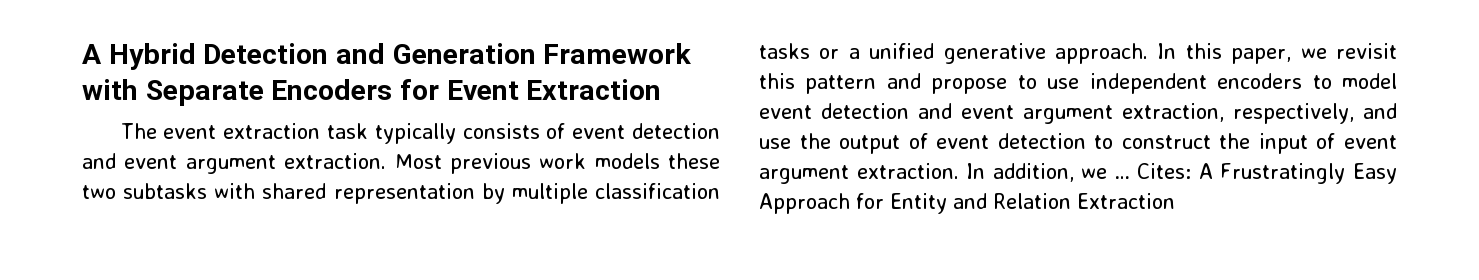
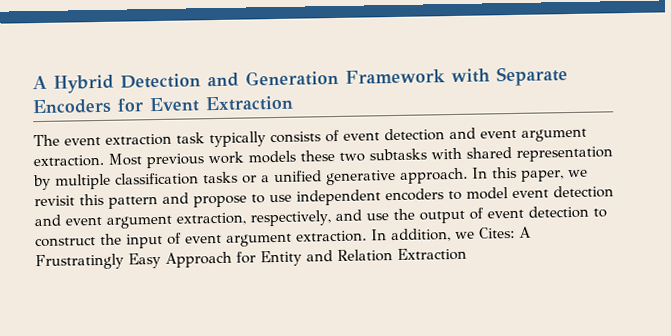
[1114,176,1130,179] … -> (475, 235) none

